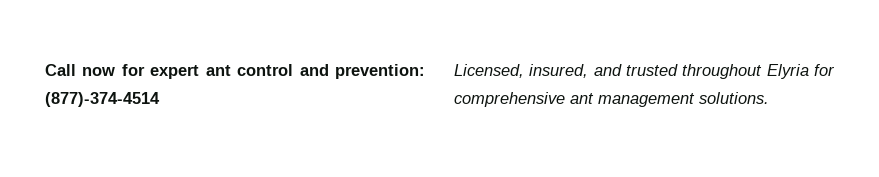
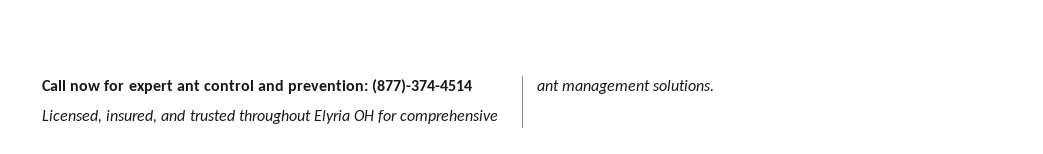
(809, 71) none -> [354,110,375,121] OH

